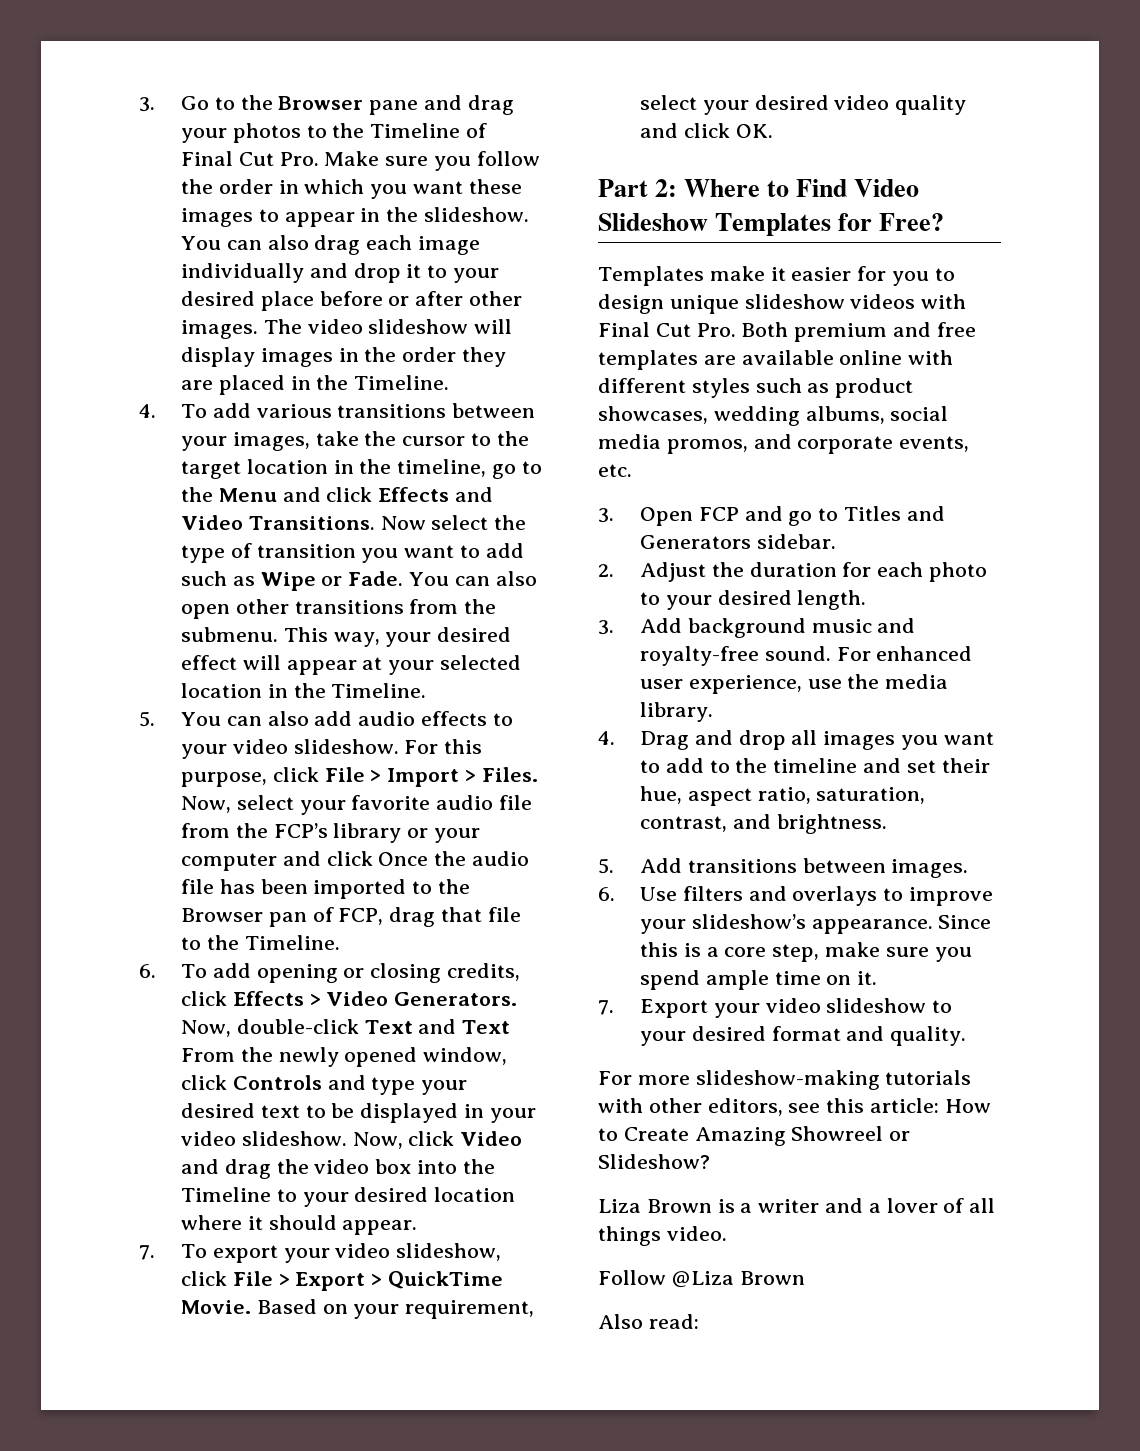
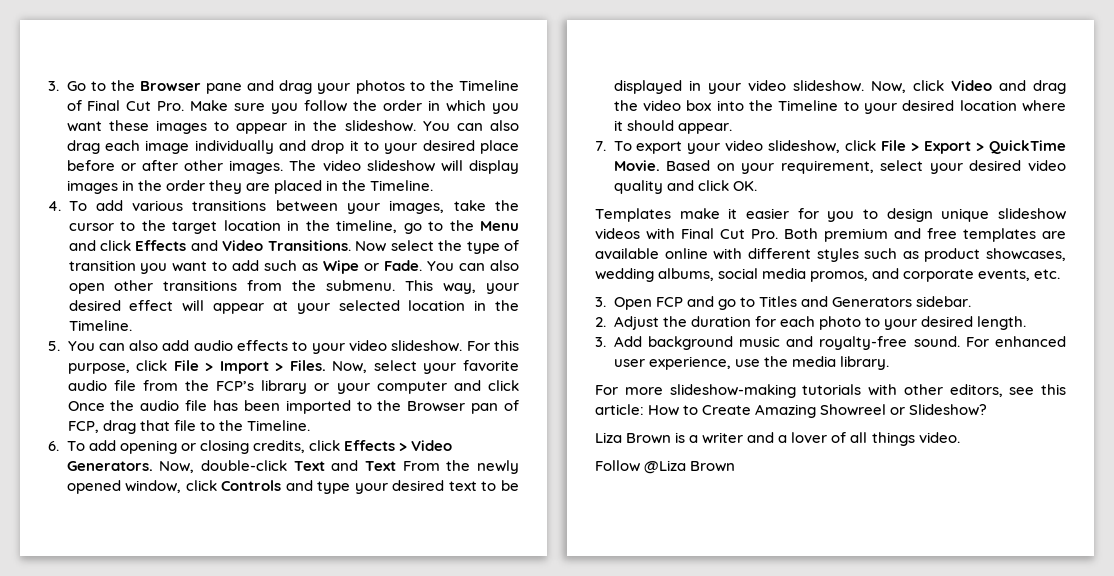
[598,179,920,197] [598,213,945,236] // Part 2: Where to Find Video Slideshow Templates for Free? -> (757, 186) none
[598,730,994,750] [639,758,990,773] [639,786,926,806] [639,814,887,834] [598,858,969,878] [598,886,993,906] [639,914,992,934] [639,942,972,962] [639,970,878,990] [598,998,953,1018] [639,1026,967,1046] // 4. Drag and drop all images you want to add to the timeline and set their hue, aspect ratio, saturation, contrast, and brightness. // 5. Add transitions between images. // 6. Use filters and overlays to improve your slideshow’s appearance. Since this is a core step, make sure you spend ample time on it. // 7. Export your video slideshow to your desired format and quality. -> (889, 363) none
[598,1314,699,1329] // Also read: -> (736, 466) none

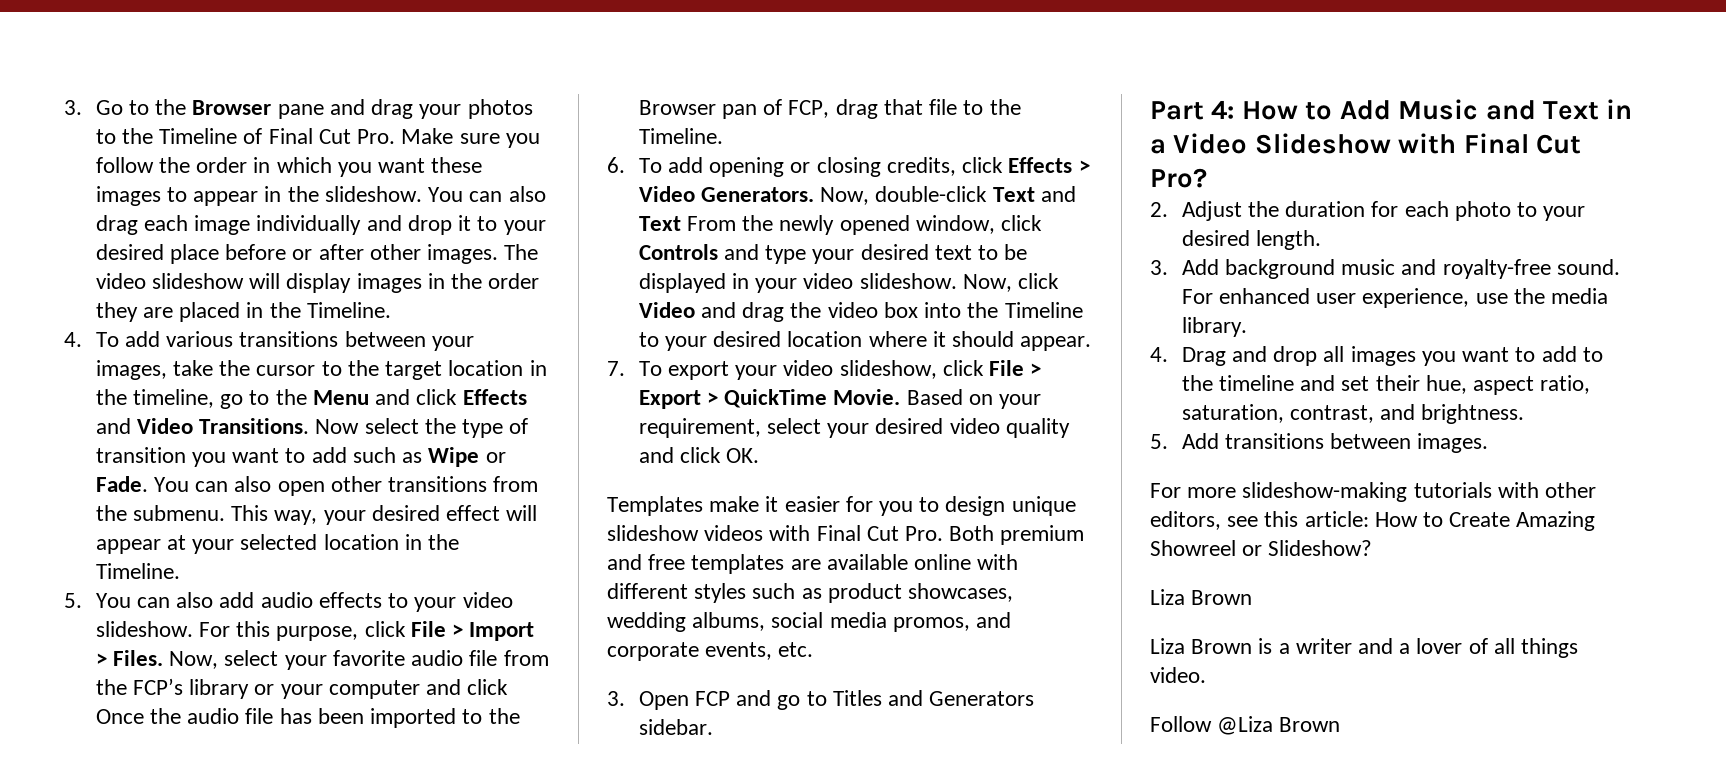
(971, 301) none -> [1150,99,1633,120] [1150,133,1582,154] [1150,168,1207,188] // Part 4: How to Add Music and Text in a Video Slideshow with Final Cut Pro?
(889, 363) none -> [1150,346,1603,366] [1181,375,1591,395] [1181,404,1525,424] [1150,433,1489,453] // 4. Drag and drop all images you want to add to the timeline and set their hue, aspect ratio, saturation, contrast, and brightness. // 5. Add transitions between images.
(672, 438) none -> [1150,638,1253,654] // Liza Brown

